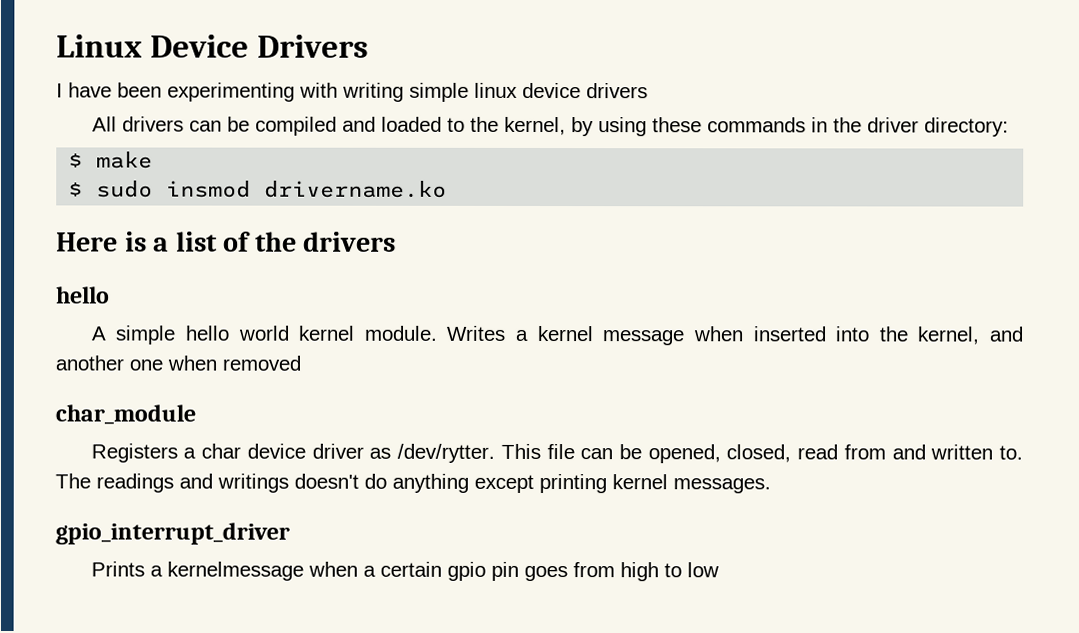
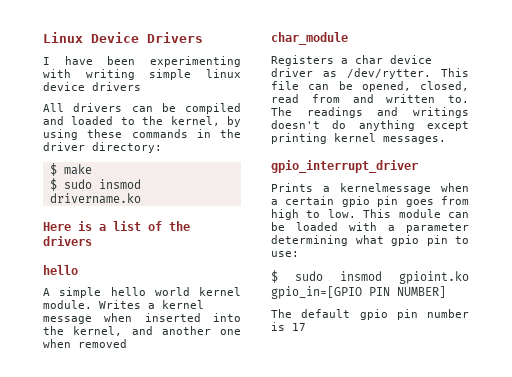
[686,562,719,578] low -> [327,209,469,218] [271,222,469,233] [271,235,469,246] [271,251,299,257] [271,270,469,284] [271,286,446,299] [271,309,469,320] [271,322,306,331] low. This module can be loaded with a parameter determining what gpio pin to use: // $ sudo insmod gpioint.ko gpio_in=[GPIO PIN NUMBER] // The default gpio pin number is 17

